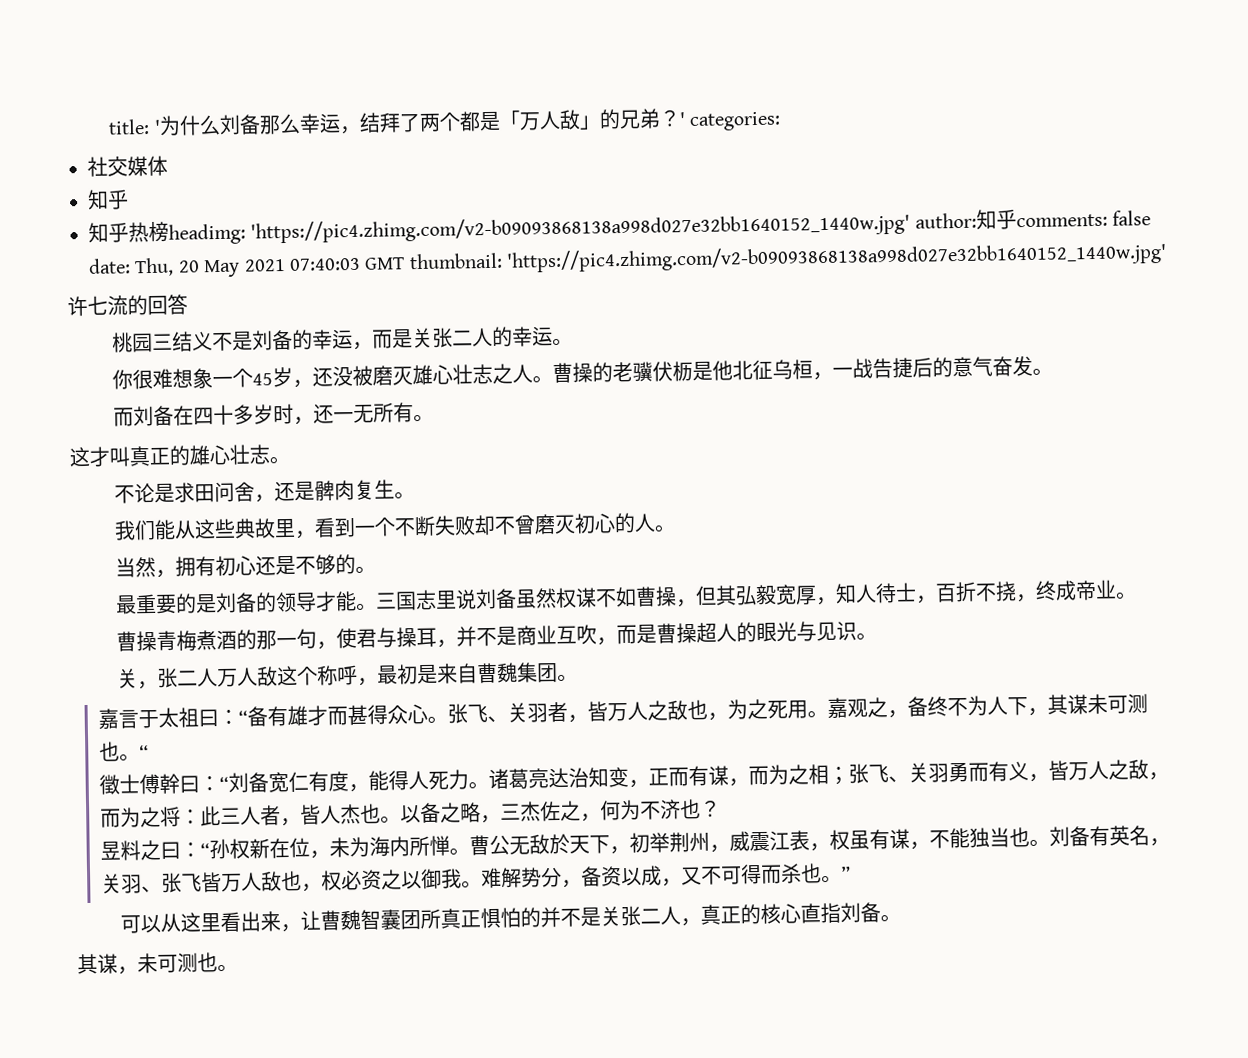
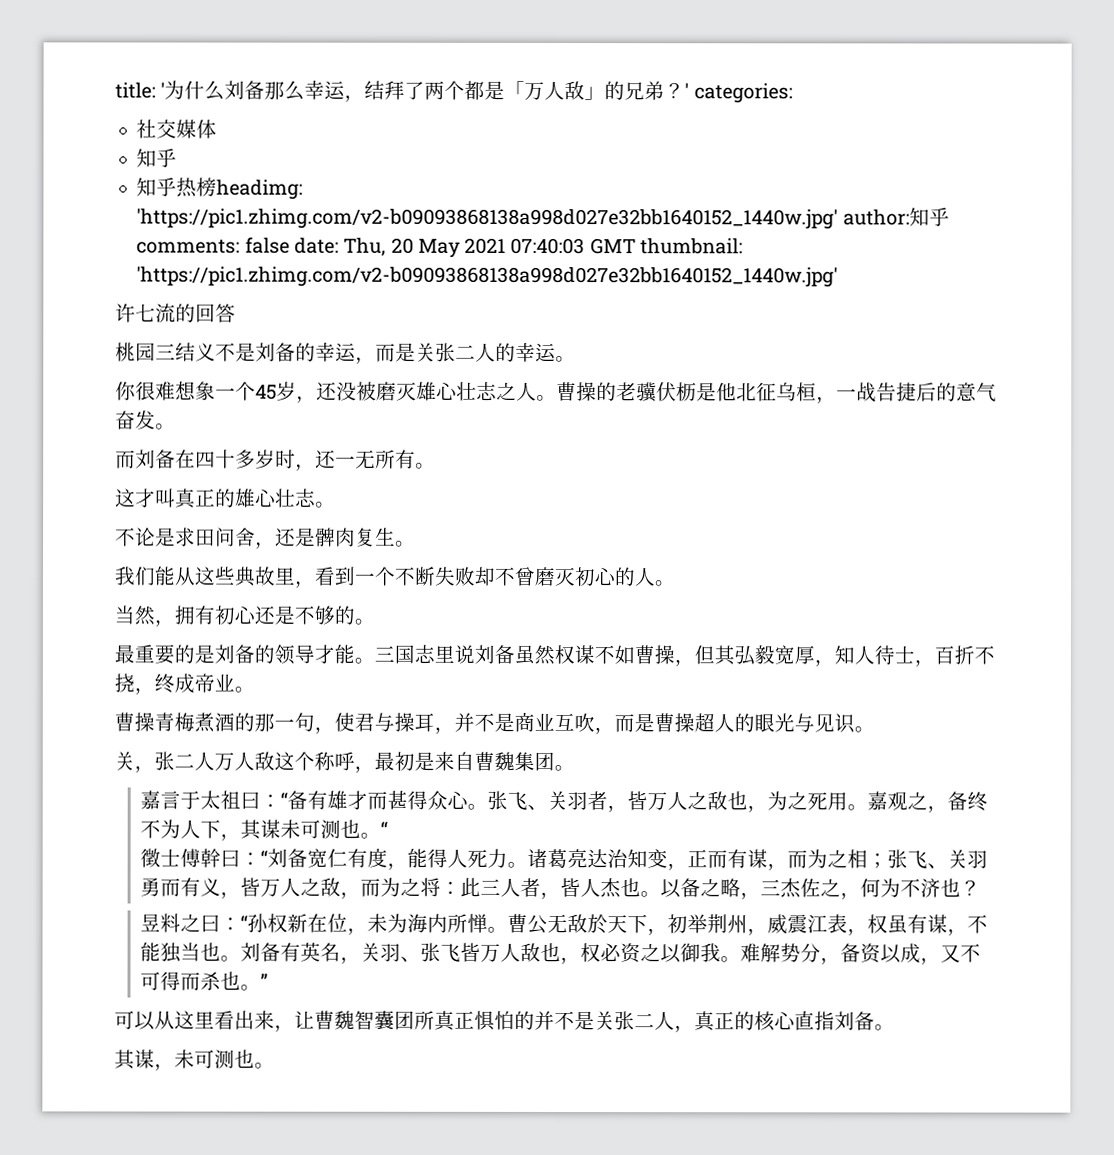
[250,212,911,244] 'https://pic4.zhimg.com/v2-b09093868138a998d027e32bb1640152_1440w.jpg' -> [136,208,839,230] 'https://pic1.zhimg.com/v2-b09093868138a998d027e32bb1640152_1440w.jpg'
[506,241,1168,273] 'https://pic4.zhimg.com/v2-b09093868138a998d027e32bb1640152_1440w.jpg' -> [136,266,839,288] 'https://pic1.zhimg.com/v2-b09093868138a998d027e32bb1640152_1440w.jpg'

